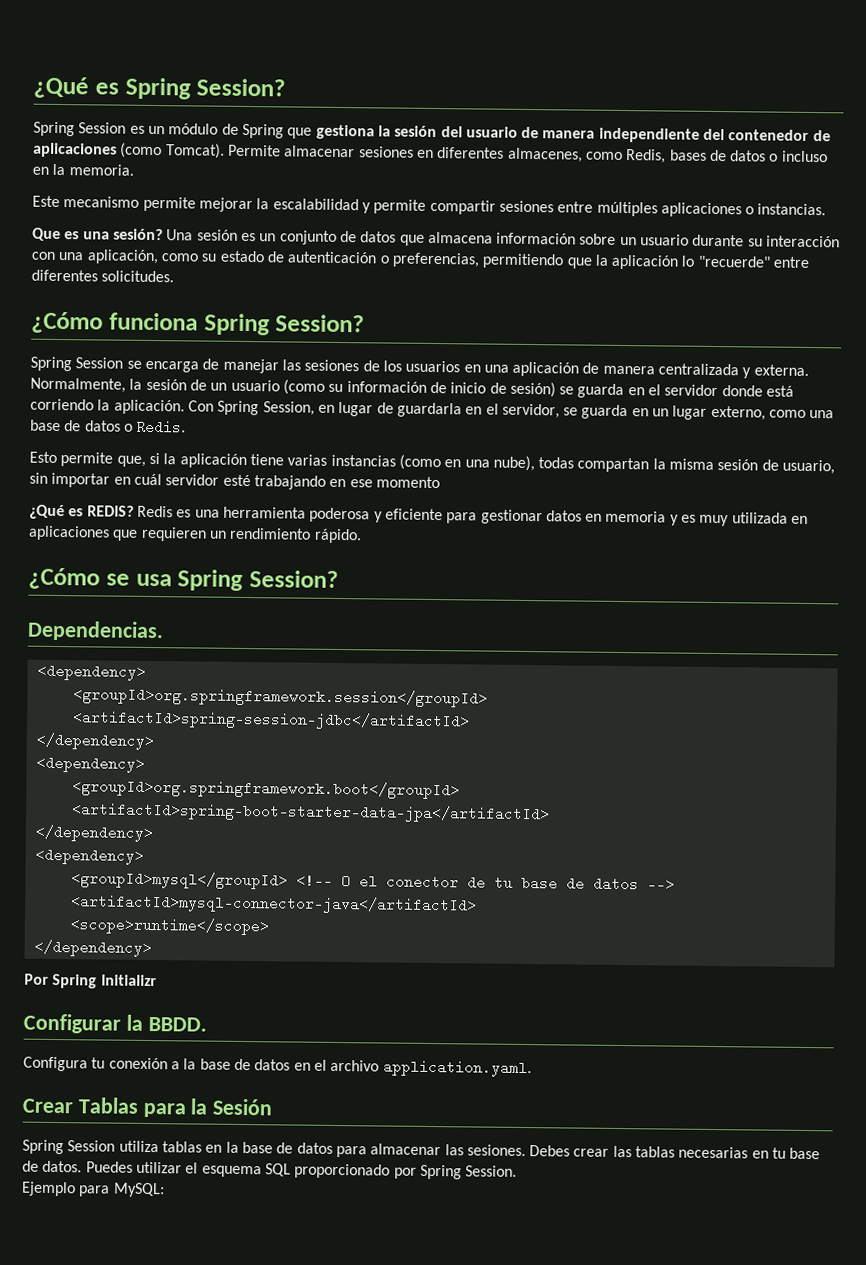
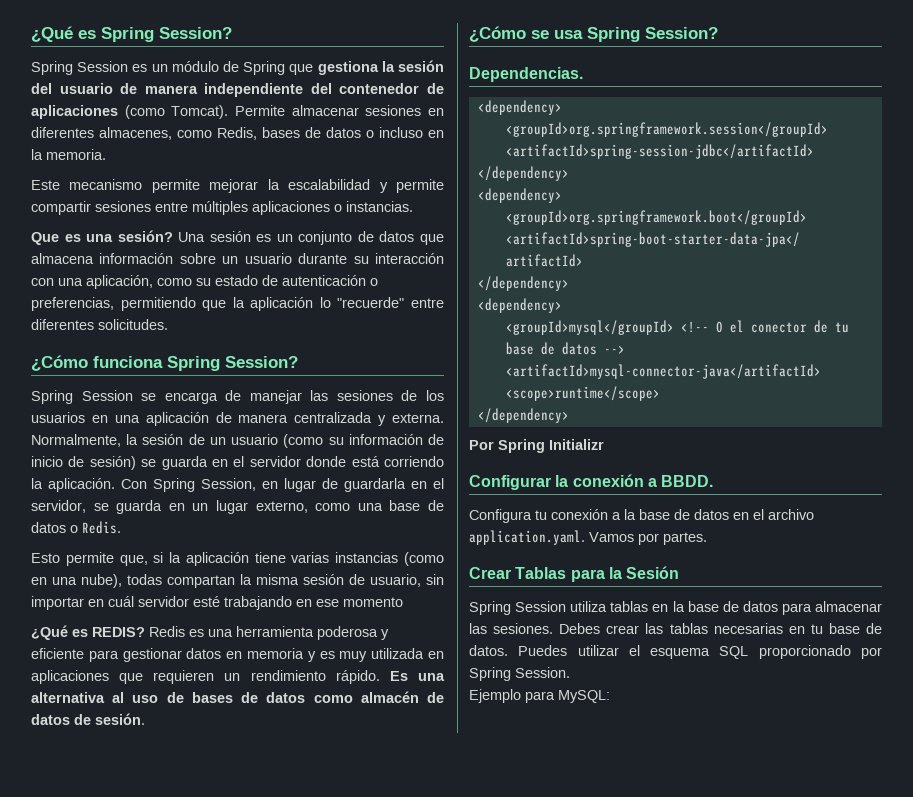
(362, 536) none -> [389,671,446,681] [31,691,445,703] [31,713,145,725] Es una alternativa al uso de bases de datos como almacén de datos de sesión.
(143, 1022) none -> [572,474,657,487] conexión a
(532, 1068) none -> [589,532,707,545] Vamos por partes.

